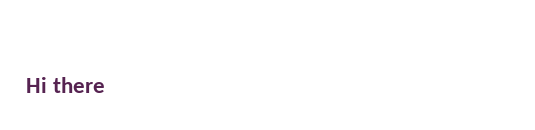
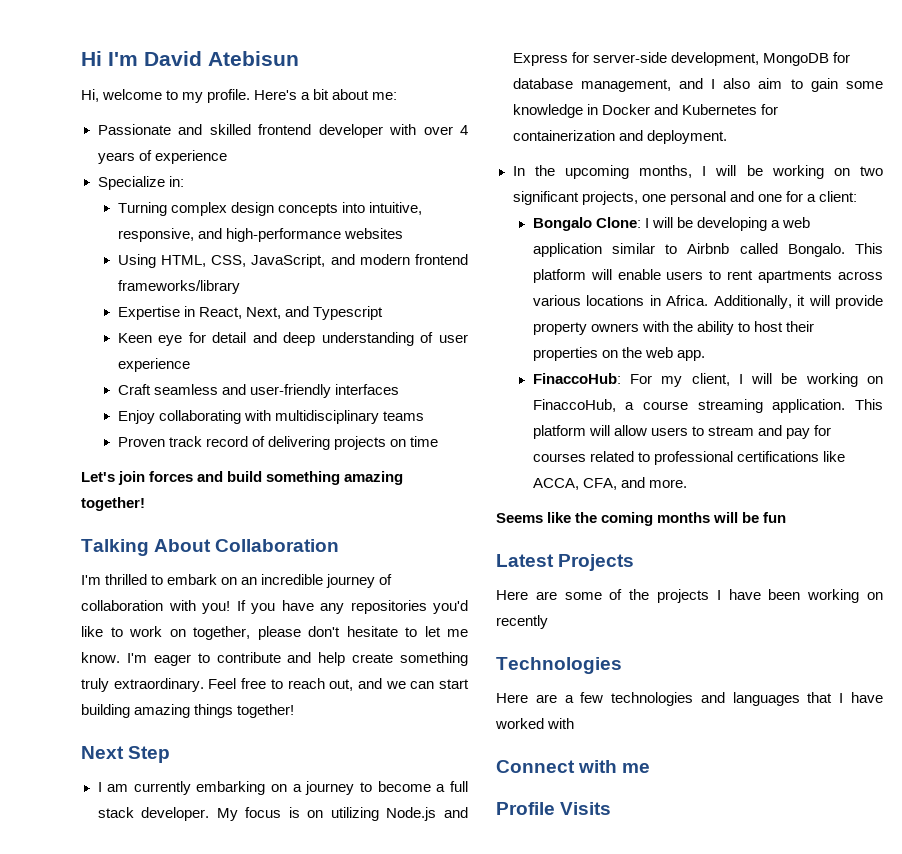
[53,77,106,93] there -> [108,51,299,66] [81,89,398,103] [97,124,468,138] [97,150,227,164] [97,176,184,190] [117,202,422,216] [117,228,403,242] [117,254,469,268] [117,280,240,294] [117,306,383,320] [117,332,469,346] [117,358,190,372] [117,384,399,398] [117,410,424,424] [117,436,439,450] [81,471,404,485] [81,497,145,511] [81,539,340,556] [81,574,393,588] [81,600,468,614] [81,626,468,640] [81,652,468,666] [81,678,469,692] [81,704,295,718] [81,746,171,763] [97,781,468,795] [97,807,468,821] [512,52,850,66] [512,78,883,92] [512,104,778,118] [512,130,727,144] [512,165,883,179] [512,191,857,205] [532,217,811,231] [532,243,883,257] [532,269,884,283] [532,295,883,309] [532,321,815,335] [532,347,705,361] [532,373,883,387] [532,399,883,413] [532,425,832,439] [532,451,845,465] [532,477,687,490] [496,512,787,526] [496,554,635,571] [496,589,883,603] [496,615,548,629] [496,657,622,674] [496,692,883,706] [495,718,575,729] [496,760,651,773] [496,802,612,815] I'm David Atebisun // Hi, welcome to my profile. Here's a bit about me: // Passionate and skilled frontend developer with over 4 years of experience // Specialize in: // Turning complex design concepts into intuitive, responsive, and high-performance websites // Using HTML, CSS, JavaScript, and modern frontend frameworks/library // Expertise in React, Next, and Typescript // Keen eye for detail and deep understanding of user experience // Craft seamless and user-friendly interfaces // Enjoy collaborating with multidisciplinary teams // Proven track record of delivering projects on time // Let's join forces and build something amazing together! // Talking About Collaboration // I'm thrilled to embark on an incredible journey of collaboration with you! If you have any repositories you'd like to work on together, please don't hesitate to let me know. I'm eager to contribute and help create something truly extraordinary. Feel free to reach out, and we can start building amazing things together! // Next Step // I am currently embarking on a journey to become a full stack developer. My focus is on utilizing Node.js and Express for server-side development, MongoDB for database management, and I also aim to gain some knowledge in Docker and Kubernetes for containerization and deployment. // In the upcoming months, I will be working on two significant projects, one personal and one for a client: // Bongalo Clone: I will be developing a web application similar to Airbnb called Bongalo. This platform will enable users to rent apartments across various locations in Africa. Additionally, it will provide property owners with the ability to host their properties on the web app. // FinaccoHub: For my client, I will be working on FinaccoHub, a course streaming application. This platform will allow users to stream and pay for courses related to professional certifications like ACCA, CFA, and more. // Seems like the coming months will be fun // Latest Projects // Here are some of the projects I have been working on recently // Technologies // Here are a few technologies and languages that I have worked with // Connect with me // Profile Visits

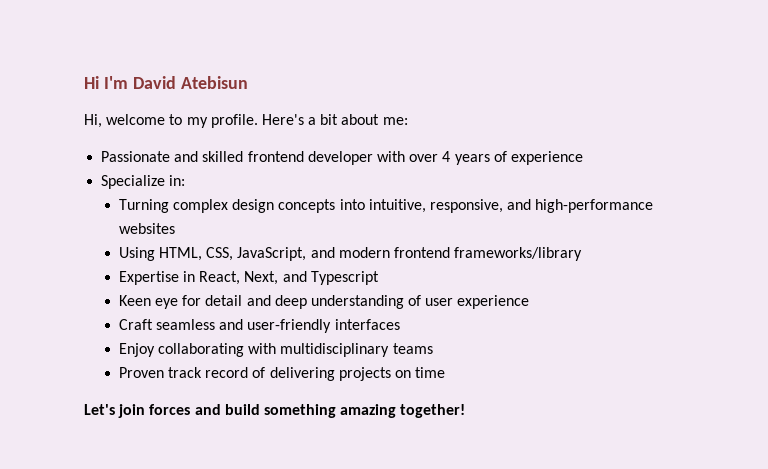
[81,539,340,556] [81,574,393,588] [81,600,468,614] [81,626,468,640] [81,652,468,666] [81,678,469,692] [81,704,295,718] [81,746,171,763] [97,781,468,795] [97,807,468,821] [512,52,850,66] [512,78,883,92] [512,104,778,118] [512,130,727,144] [512,165,883,179] [512,191,857,205] [532,217,811,231] [532,243,883,257] [532,269,884,283] [532,295,883,309] [532,321,815,335] [532,347,705,361] [532,373,883,387] [532,399,883,413] [532,425,832,439] [532,451,845,465] [532,477,687,490] [496,512,787,526] [496,554,635,571] [496,589,883,603] [496,615,548,629] [496,657,622,674] [496,692,883,706] [495,718,575,729] [496,760,651,773] [496,802,612,815] // Talking About Collaboration // I'm thrilled to embark on an incredible journey of collaboration with you! If you have any repositories you'd like to work on together, please don't hesitate to let me know. I'm eager to contribute and help create something truly extraordinary. Feel free to reach out, and we can start building amazing things together! // Next Step // I am currently embarking on a journey to become a full stack developer. My focus is on utilizing Node.js and Express for server-side development, MongoDB for database management, and I also aim to gain some knowledge in Docker and Kubernetes for containerization and deployment. // In the upcoming months, I will be working on two significant projects, one personal and one for a client: // Bongalo Clone: I will be developing a web application similar to Airbnb called Bongalo. This platform will enable users to rent apartments across various locations in Africa. Additionally, it will provide property owners with the ability to host their properties on the web app. // FinaccoHub: For my client, I will be working on FinaccoHub, a course streaming application. This platform will allow users to stream and pay for courses related to professional certifications like ACCA, CFA, and more. // Seems like the coming months will be fun // Latest Projects // Here are some of the projects I have been working on recently // Technologies // Here are a few technologies and languages that I have worked with // Connect with me // Profile Visits -> (466, 411) none

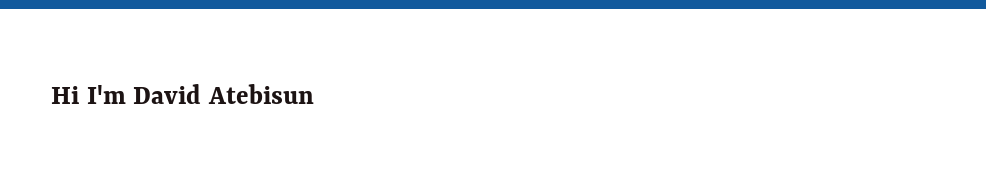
[84,114,408,128] [101,151,583,165] [101,175,186,189] [118,199,654,213] [118,223,175,234] [118,247,583,261] [118,271,379,285] [118,295,530,309] [118,319,400,333] [118,343,433,357] [118,367,446,381] [84,404,466,418] // Hi, welcome to my profile. Here's a bit about me: // Passionate and skilled frontend developer with over 4 years of experience // Specialize in: // Turning complex design concepts into intuitive, responsive, and high-performance websites // Using HTML, CSS, JavaScript, and modern frontend frameworks/library // Expertise in React, Next, and Typescript // Keen eye for detail and deep understanding of user experience // Craft seamless and user-friendly interfaces // Enjoy collaborating with multidisciplinary teams // Proven track record of delivering projects on time // Let's join forces and build something amazing together! -> (315, 94) none

